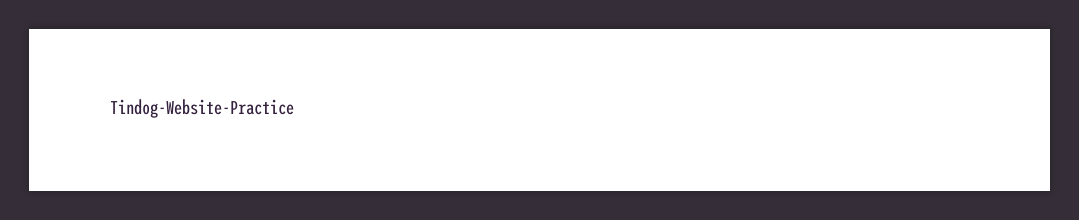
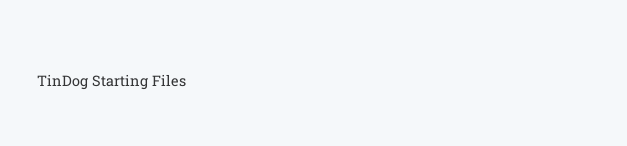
[110,99,294,118] Tindog-Website-Practice -> [37,74,186,90] TinDog Starting Files

